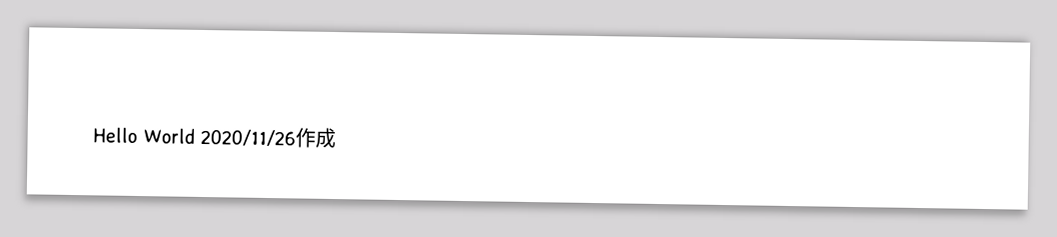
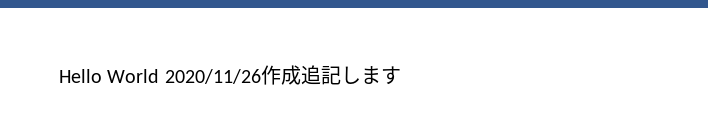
(336, 138) none -> [300,65,401,85] 追記します

